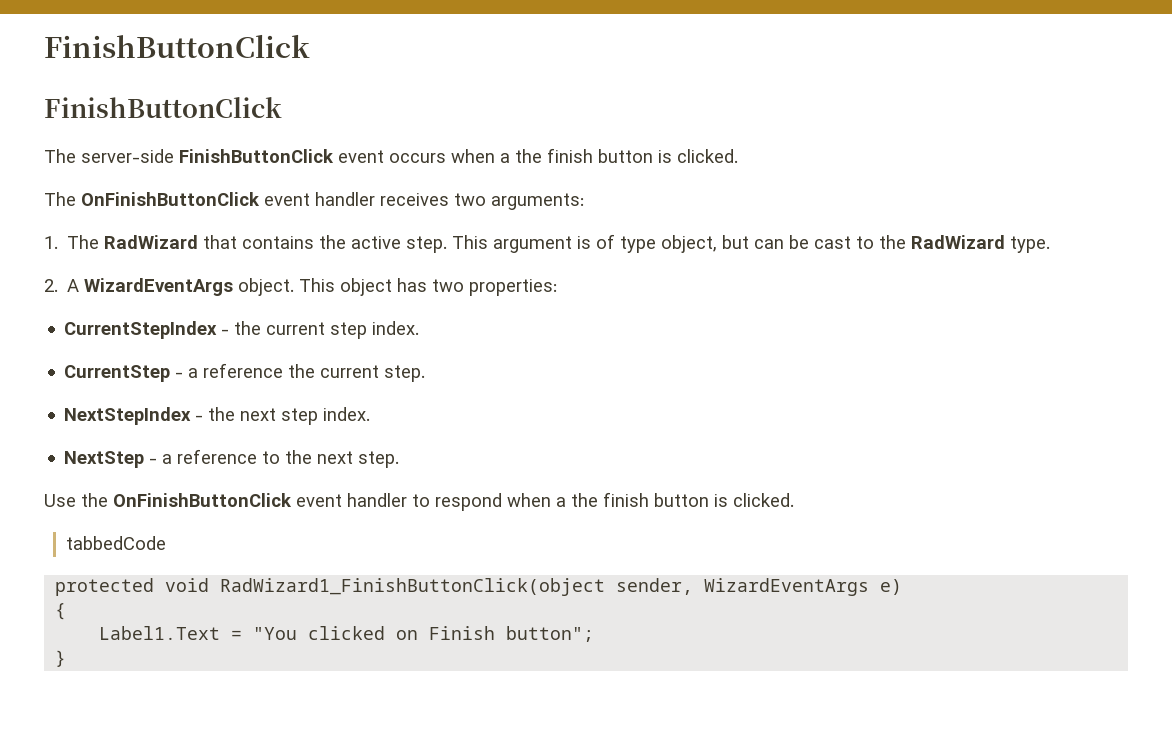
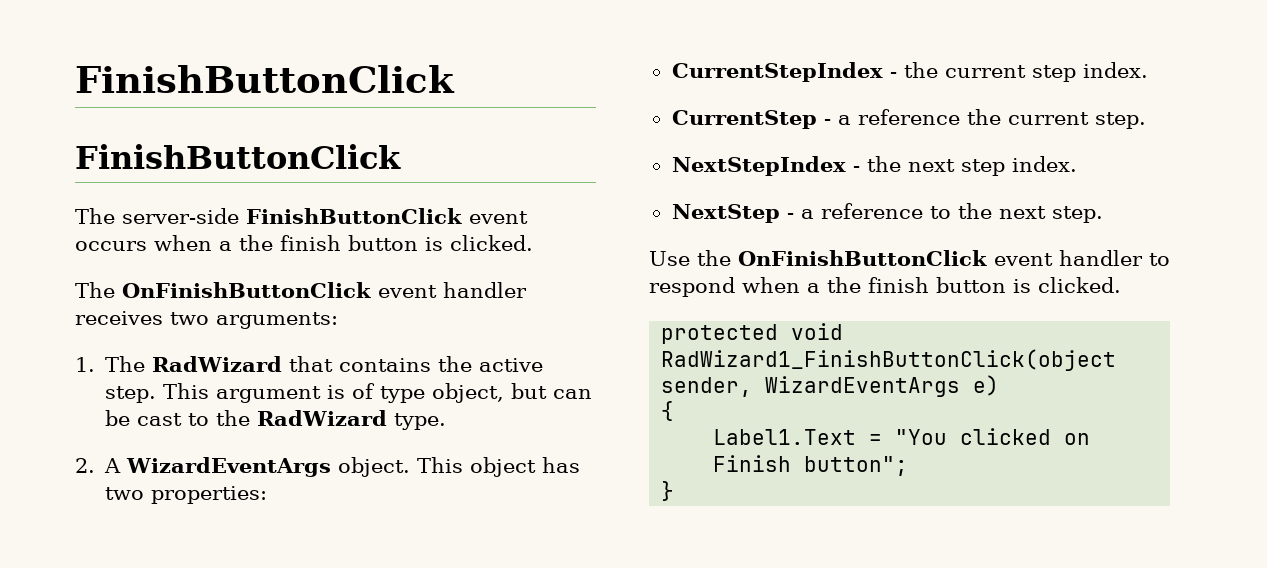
[66,536,167,550] // tabbedCode -> (1121, 285) none

